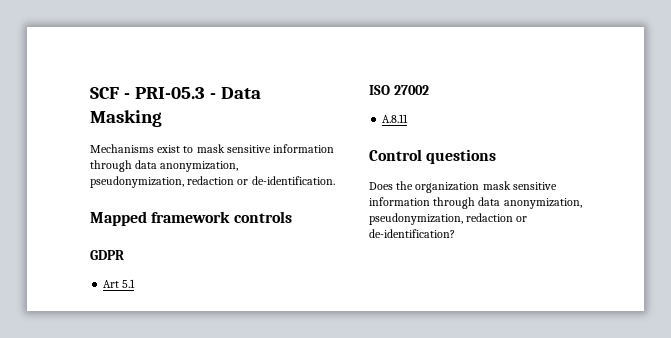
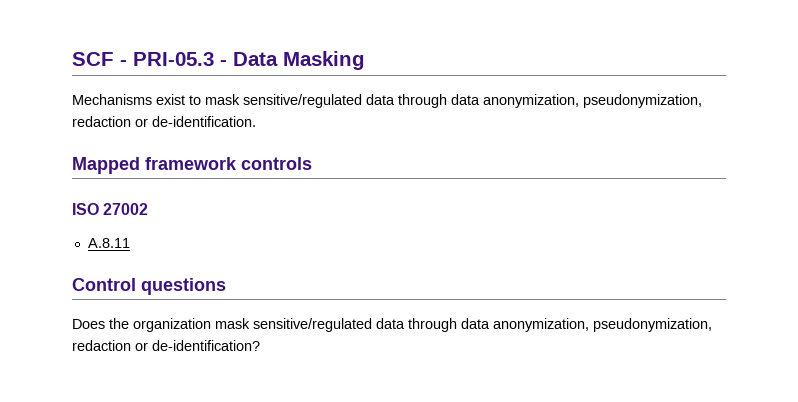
[226,144,335,153] sensitive information -> [243,94,395,108] sensitive/regulated data
[90,250,124,260] [103,279,136,288] // GDPR // Art 5.1 -> (312, 163) none
[512,182,557,190] [369,197,430,206] sensitive information -> [253,318,405,332] sensitive/regulated data

